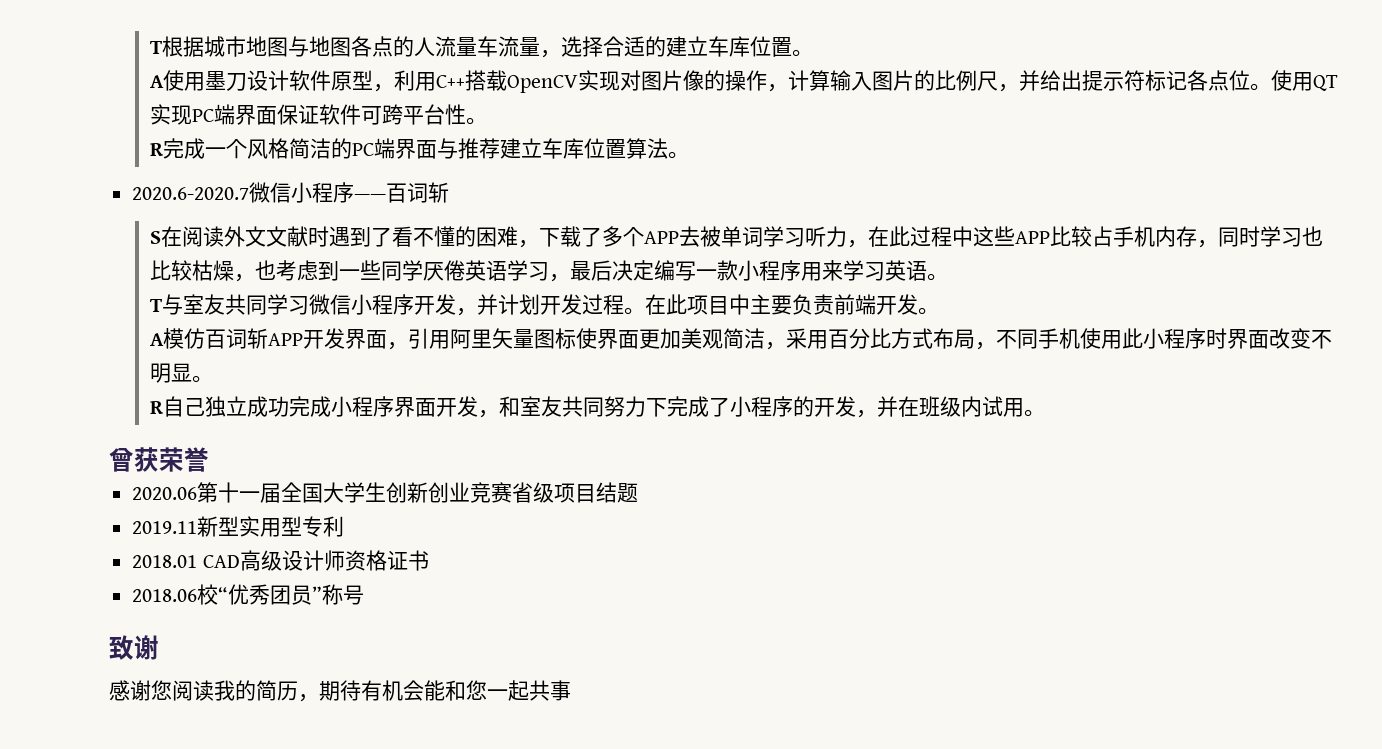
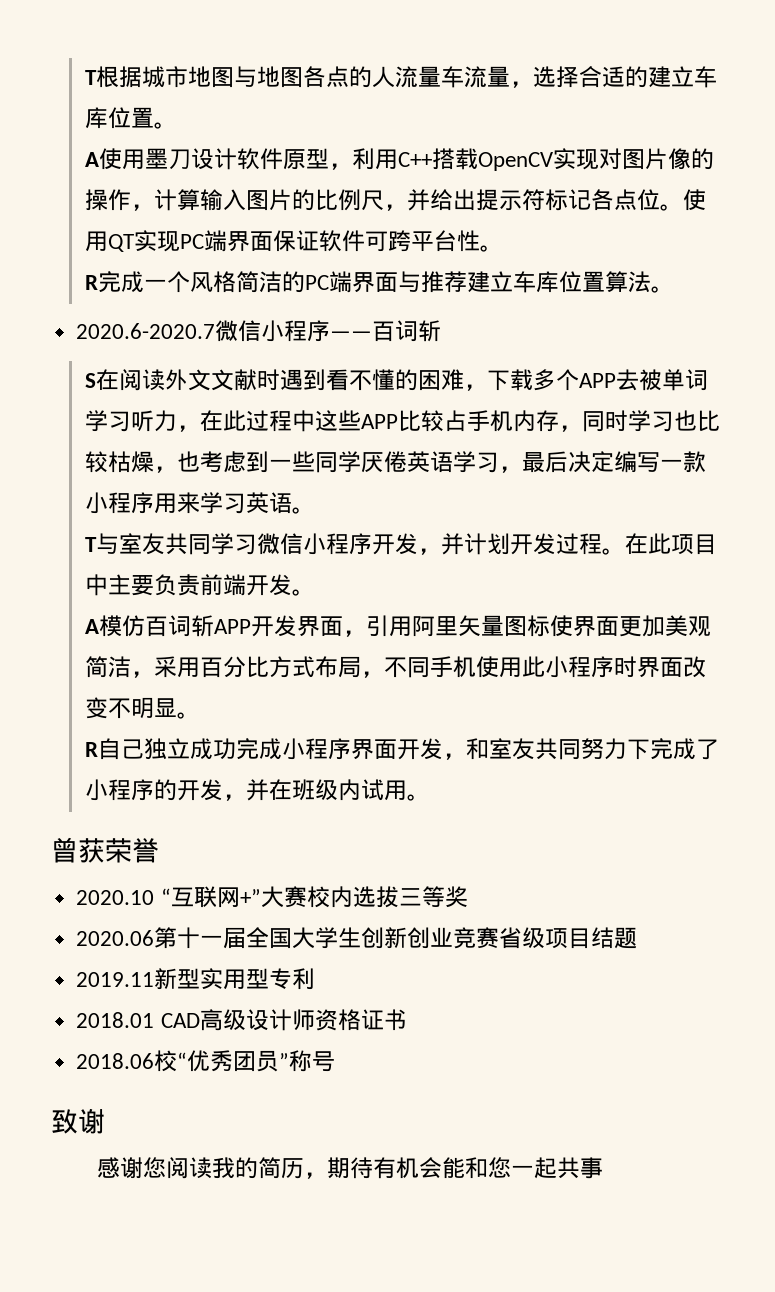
[371,227,393,247] 了 -> (326, 380) none
[581,227,603,247] 了 -> (533, 380) none
(209, 459) none -> [76,886,468,908] // 2020.10 “互联网+”大赛校内选拔三等奖

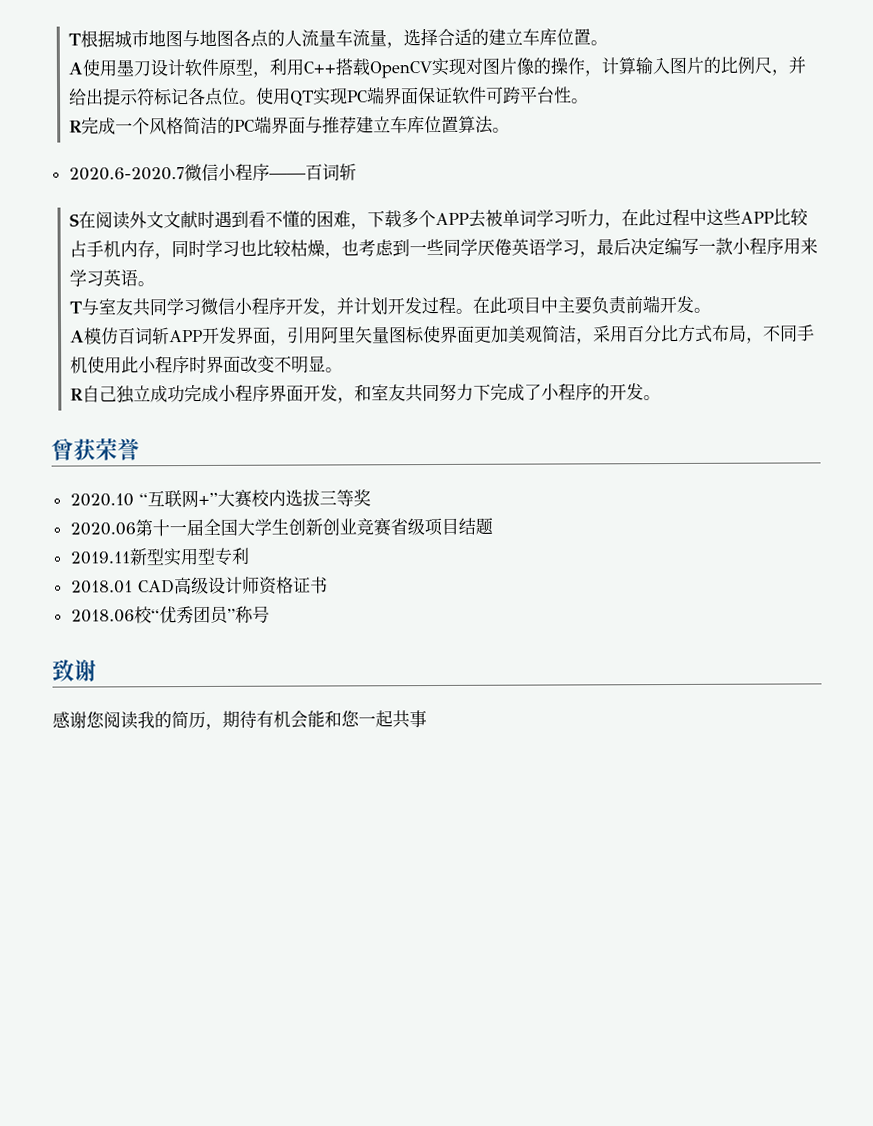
[222,779,407,801] ，并在班级内试用 -> (645, 392) none

